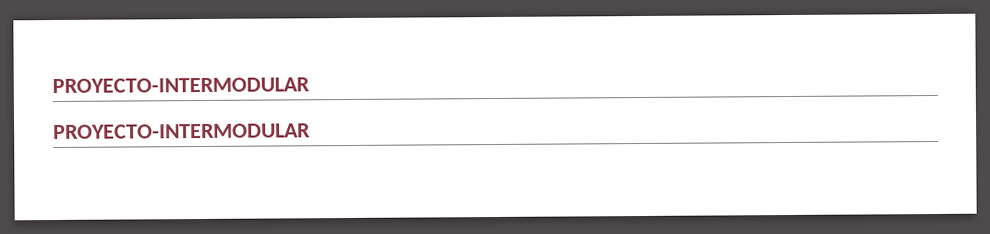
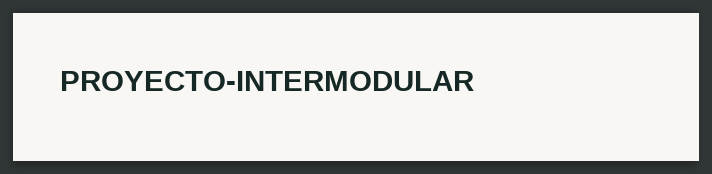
[52,77,310,94] [53,123,311,140] PROYECTO-INTERMODULAR // PROYECTO-INTERMODULAR -> [60,71,474,91] PROYECTO-INTERMODULAR

